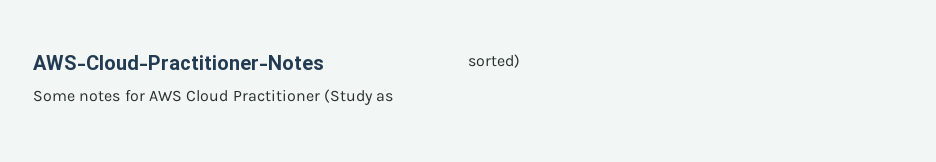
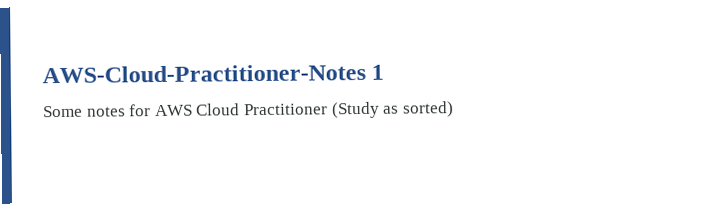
(324, 62) none -> [371,64,385,80] 1

